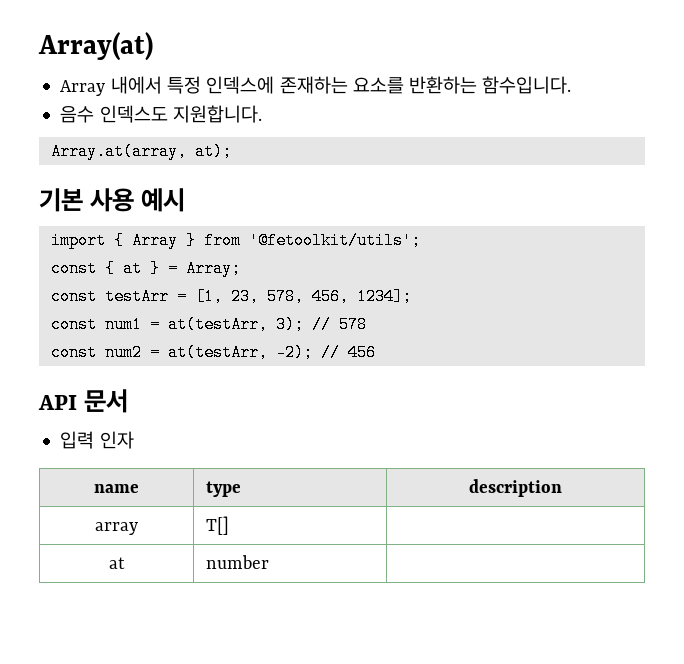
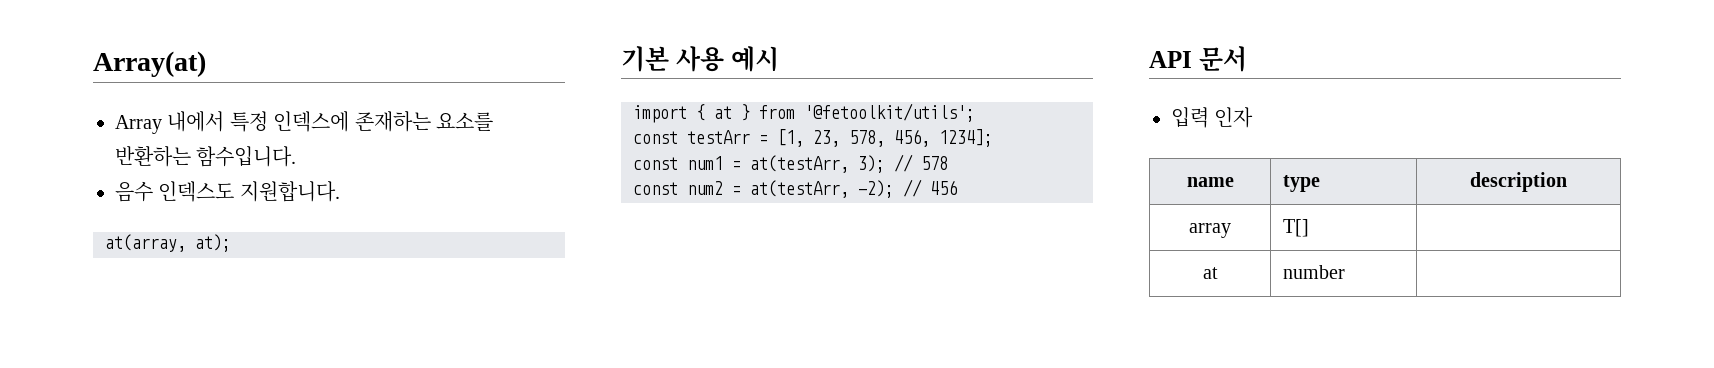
[50,143,187,160] Array.at(array, -> [105,234,186,252] at(array,
[131,232,178,249] Array -> [714,106,732,119] at
[50,260,241,277] // const { at } = Array; -> (975, 112) none

